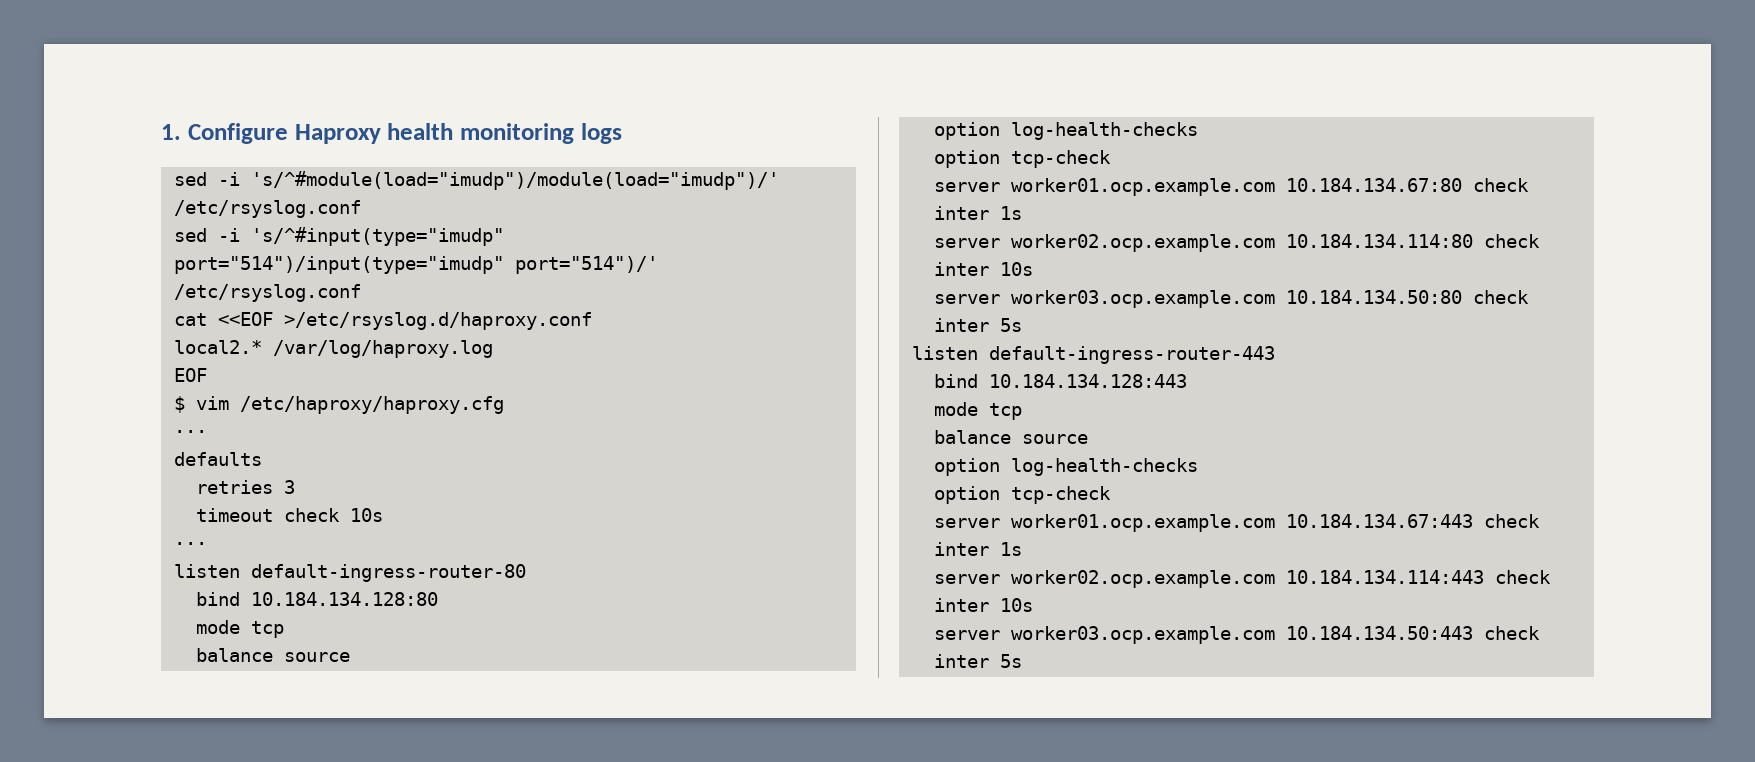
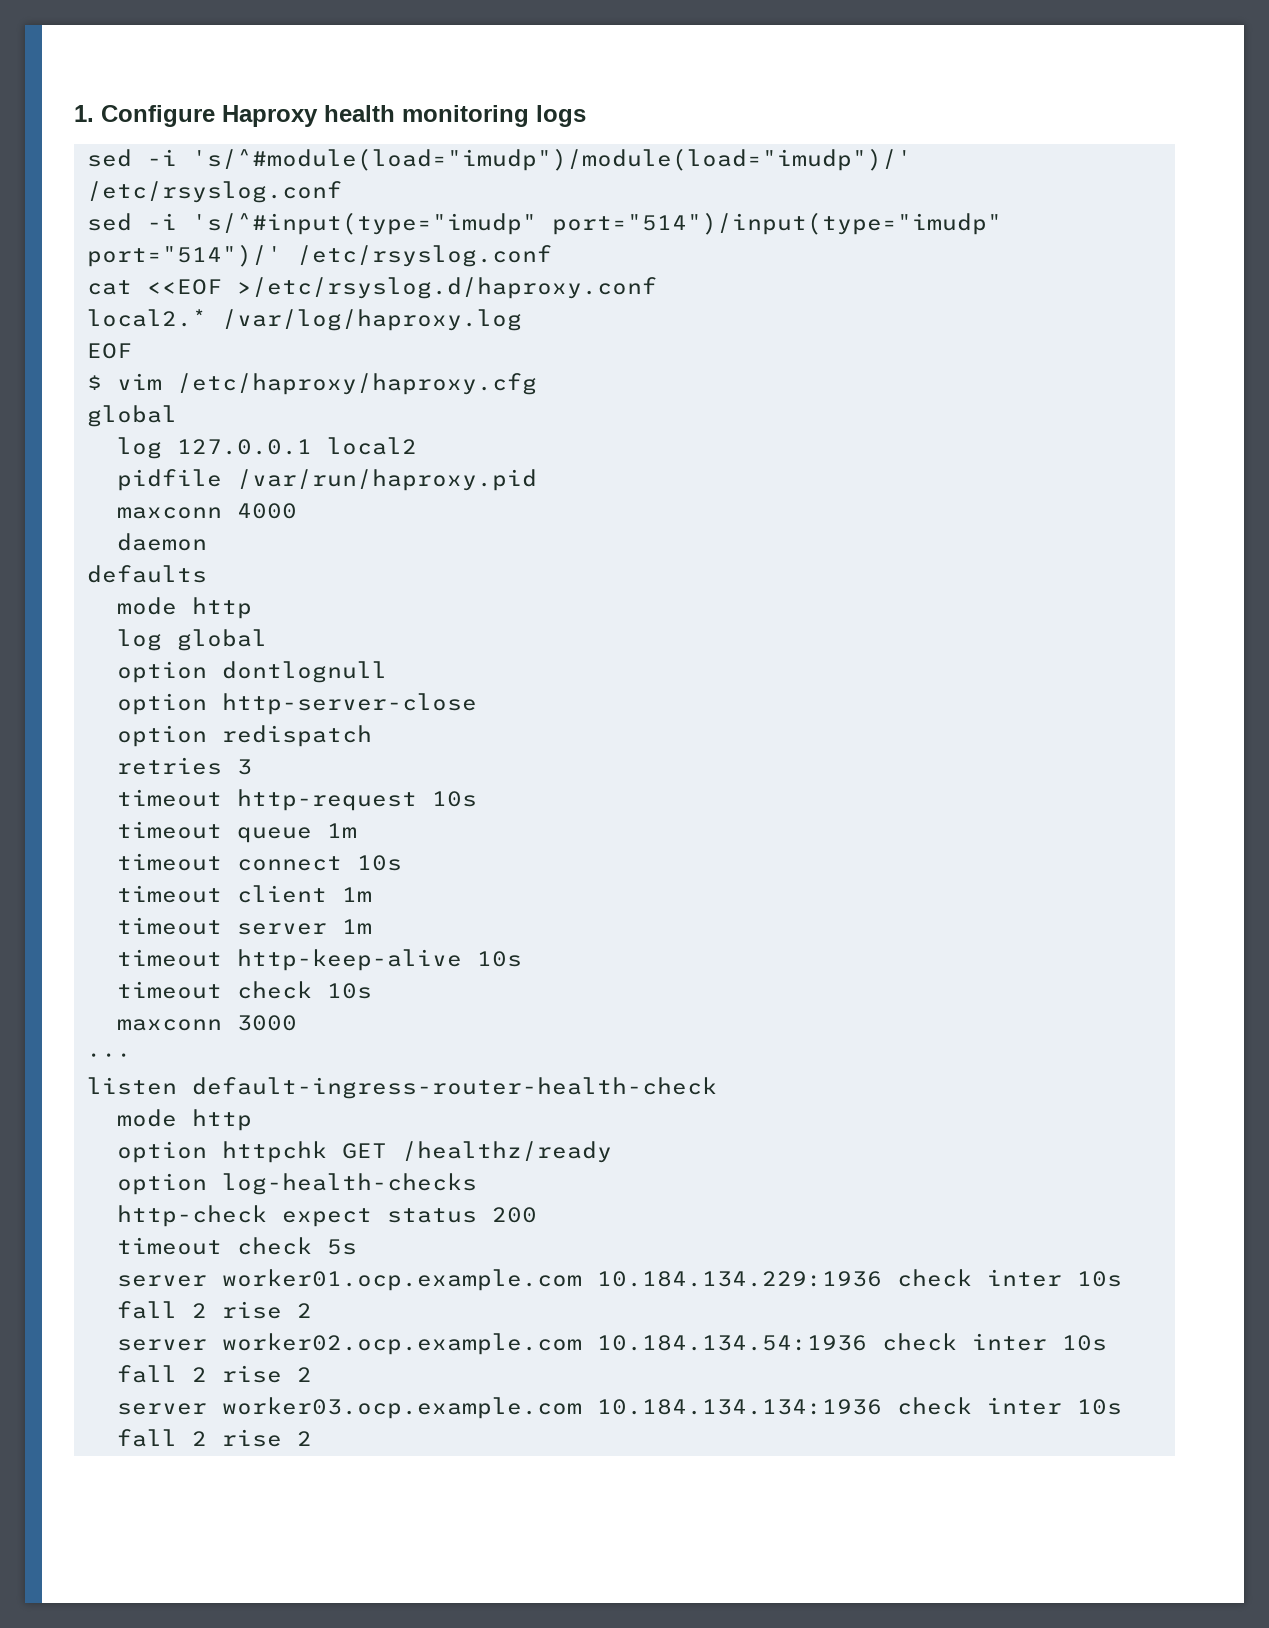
[173,430,207,438] [173,452,262,466] [195,480,295,494] ··· // defaults // retries 3 -> [86,405,177,427] [116,437,417,459] [116,469,537,491] [116,503,297,519] [116,533,207,551] [86,565,207,583] [116,597,252,619] [116,629,267,651] [116,661,387,683] [116,693,477,715] [116,725,372,747] [116,757,252,775] [116,789,477,811] [116,821,357,843] [116,853,402,871] [116,885,372,903] [116,917,372,935] [116,949,522,971] global // log 127.0.0.1 local2 // pidfile /var/run/haproxy.pid // maxconn 4000 // daemon // defaults // mode http // log global // option dontlognull // option http-server-close // option redispatch // retries 3 // timeout http-request 10s // timeout queue 1m // timeout connect 10s // timeout client 1m // timeout server 1m // timeout http-keep-alive 10s
(383, 515) none -> [116,1015,297,1031] // maxconn 3000
[250,564,526,582] [195,592,438,606] [195,620,284,638] [195,648,350,662] [933,122,1198,140] [933,150,1111,168] [933,178,1529,196] [933,206,1022,220] [933,234,1540,252] [933,262,1033,276] [933,290,1529,308] [933,318,1022,332] [911,346,1275,364] [933,374,1187,388] [933,402,1022,420] [933,430,1088,444] [933,458,1198,476] [933,486,1111,504] [933,514,1540,532] [933,542,1022,556] [933,570,1551,588] [933,598,1033,612] [933,626,1540,644] [933,654,1022,668] default-ingress-router-80 // bind 10.184.134.128:80 // mode tcp // balance source // option log-health-checks // option tcp-check // server worker01.ocp.example.com 10.184.134.67:80 check inter 1s // server worker02.ocp.example.com 10.184.134.114:80 check inter 10s // server worker03.ocp.example.com 10.184.134.50:80 check inter 5s // listen default-ingress-router-443 // bind 10.184.134.128:443 // mode tcp // balance source // option log-health-checks // option tcp-check // server worker01.ocp.example.com 10.184.134.67:443 check inter 1s // server worker02.ocp.example.com 10.184.134.114:443 check inter 10s // server worker03.ocp.example.com 10.184.134.50:443 check inter 5s -> [191,1077,717,1099] [116,1109,252,1131] [116,1141,612,1163] [116,1173,477,1195] [116,1205,537,1227] [116,1237,357,1255] [116,1269,1122,1291] [116,1301,312,1319] [116,1333,1107,1355] [116,1365,312,1383] [116,1397,1122,1419] [116,1429,312,1447] default-ingress-router-health-check // mode http // option httpchk GET /healthz/ready // option log-health-checks // http-check expect status 200 // timeout check 5s // server worker01.ocp.example.com 10.184.134.229:1936 check inter 10s fall 2 rise 2 // server worker02.ocp.example.com 10.184.134.54:1936 check inter 10s fall 2 rise 2 // server worker03.ocp.example.com 10.184.134.134:1936 check inter 10s fall 2 rise 2

